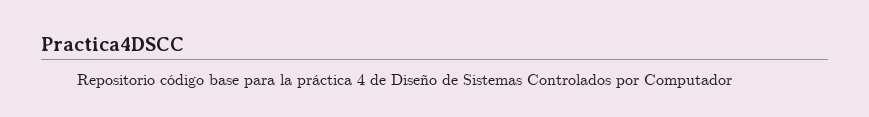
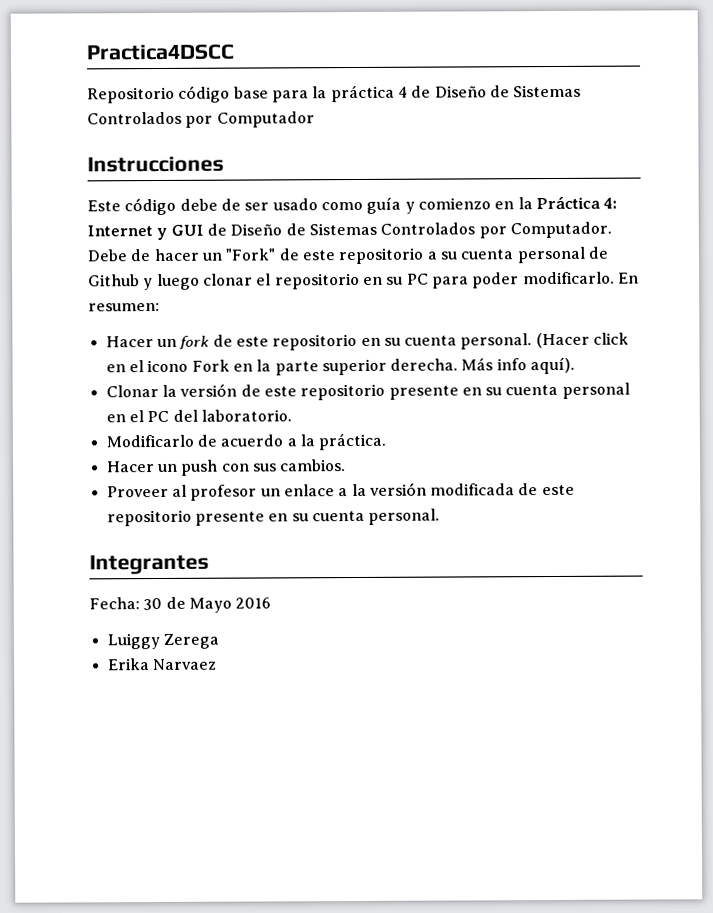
(732, 81) none -> [87,155,224,173] [87,195,618,216] [87,221,612,241] [87,246,609,265] [88,271,639,291] [88,302,160,312] [105,332,630,351] [105,356,576,376] [105,382,630,401] [105,409,292,423] [105,432,387,451] [106,459,347,476] [106,482,575,501] [106,508,441,527] [89,554,209,575] [89,596,272,613] [106,632,219,650] [107,658,217,671] // Instrucciones // Este código debe de ser usado como guía y comienzo en la Práctica 4: Internet y GUI de Diseño de Sistemas Controlados por Computador. Debe de hacer un "Fork" de este repositorio a su cuenta personal de Github y luego clonar el repositorio en su PC para poder modificarlo. En resumen: // Hacer un fork de este repositorio en su cuenta personal. (Hacer click en el icono Fork en la parte superior derecha. Más info aquí). // Clonar la versión de este repositorio presente en su cuenta personal en el PC del laboratorio. // Modificarlo de acuerdo a la práctica. // Hacer un push con sus cambios. // Proveer al profesor un enlace a la versión modificada de este repositorio presente en su cuenta personal. // Integrantes // Fecha: 30 de Mayo 2016 // Luiggy Zerega // Erika Narvaez

